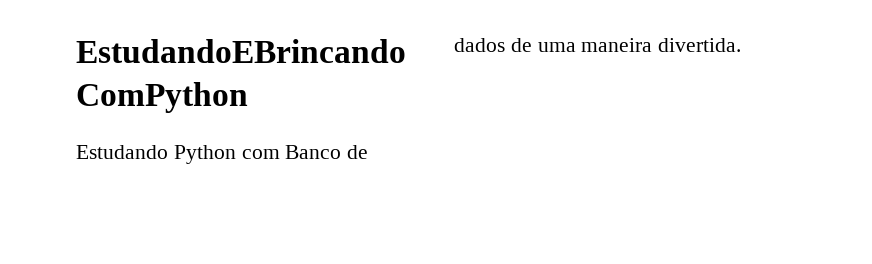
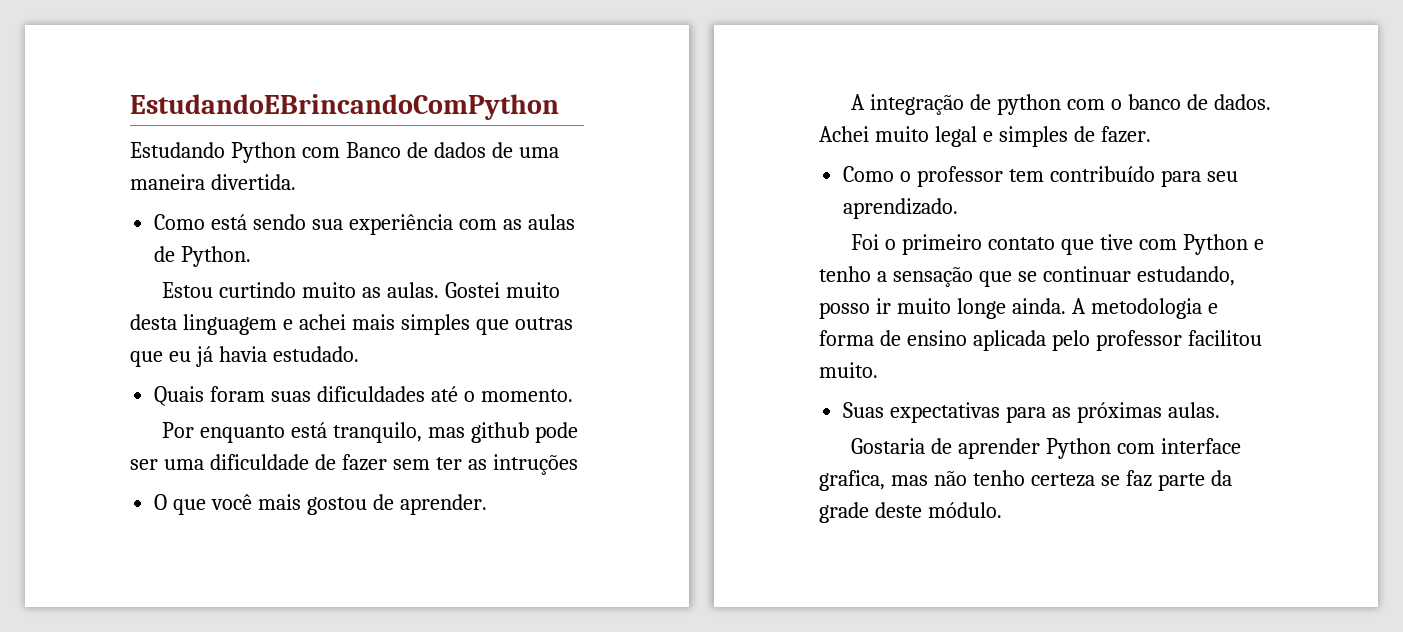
(742, 45) none -> [154,214,575,235] [154,246,252,267] [162,282,560,298] [130,314,573,335] [130,346,359,367] [154,386,573,406] [162,422,578,443] [130,454,578,475] [154,494,487,515] [851,94,1271,115] [819,126,1151,147] [843,166,1238,187] [843,198,959,219] [851,234,1264,255] [819,266,1235,287] [819,298,1218,319] [819,330,1262,351] [819,362,878,378] [843,402,1220,423] [851,438,1241,459] [819,470,1232,491] [819,502,1002,523] // Como está sendo sua experiência com as aulas de Python. // Estou curtindo muito as aulas. Gostei muito desta linguagem e achei mais simples que outras que eu já havia estudado. // Quais foram suas dificuldades até o momento. // Por enquanto está tranquilo, mas github pode ser uma dificuldade de fazer sem ter as intruções // O que você mais gostou de aprender. // A integração de python com o banco de dados. Achei muito legal e simples de fazer. // Como o professor tem contribuído para seu aprendizado. // Foi o primeiro contato que tive com Python e tenho a sensação que se continuar estudando, posso ir muito longe ainda. A metodologia e forma de ensino aplicada pelo professor facilitou muito. // Suas expectativas para as próximas aulas. // Gostaria de aprender Python com interface grafica, mas não tenho certeza se faz parte da grade deste módulo.

